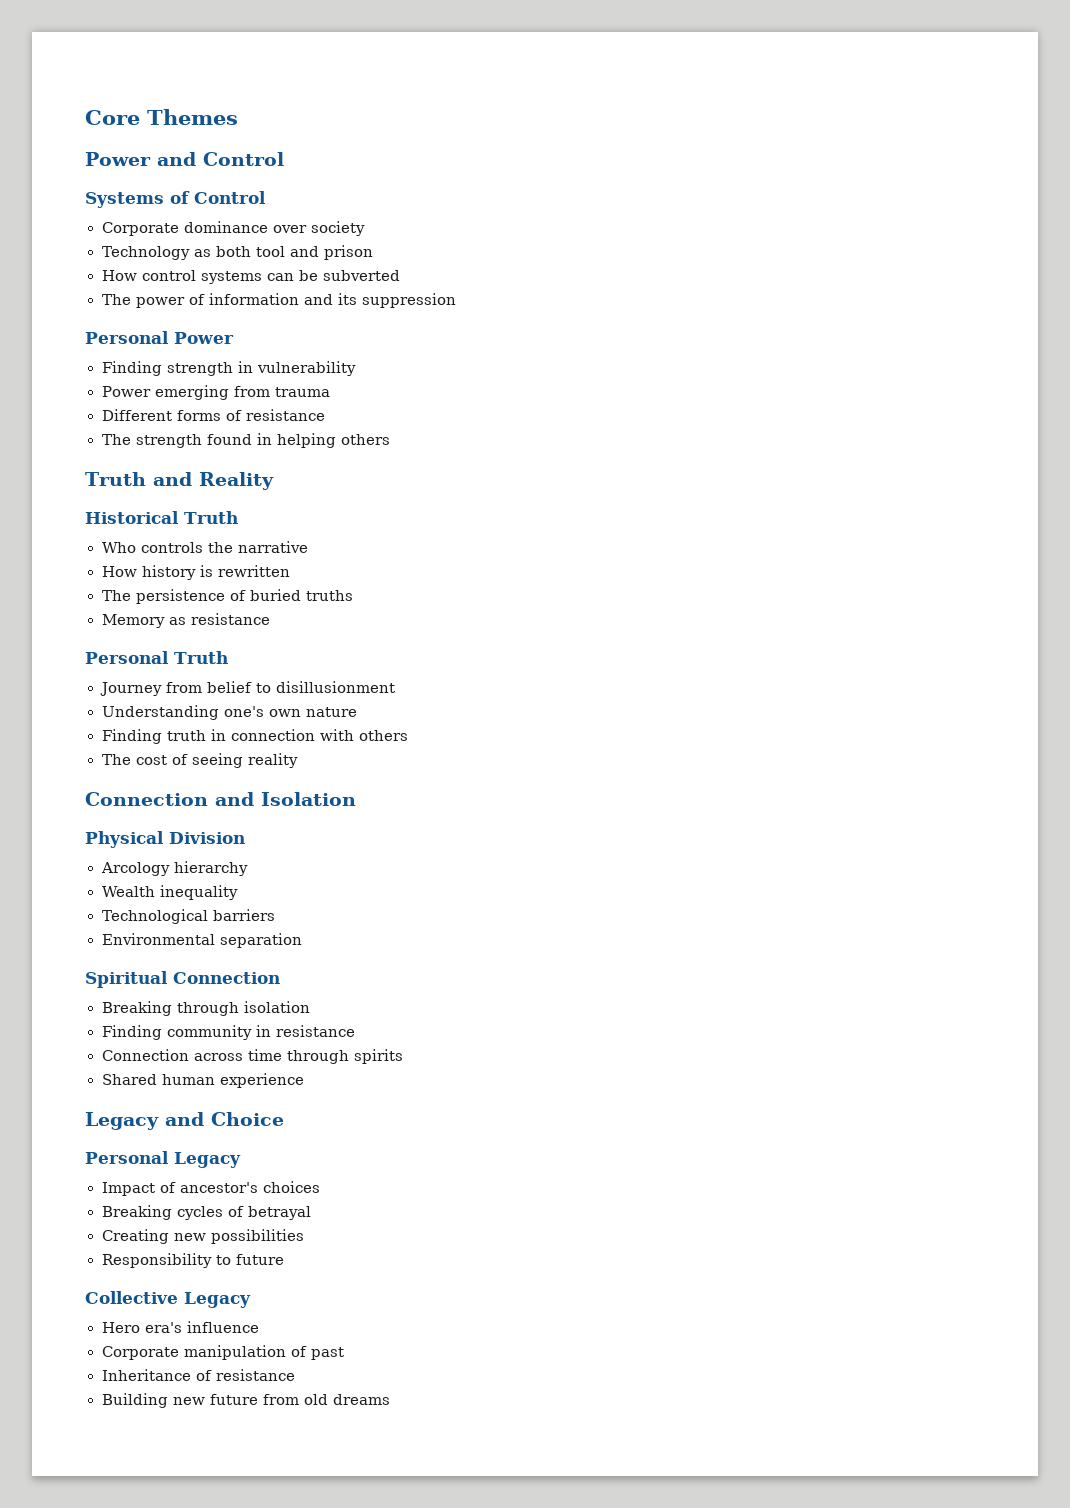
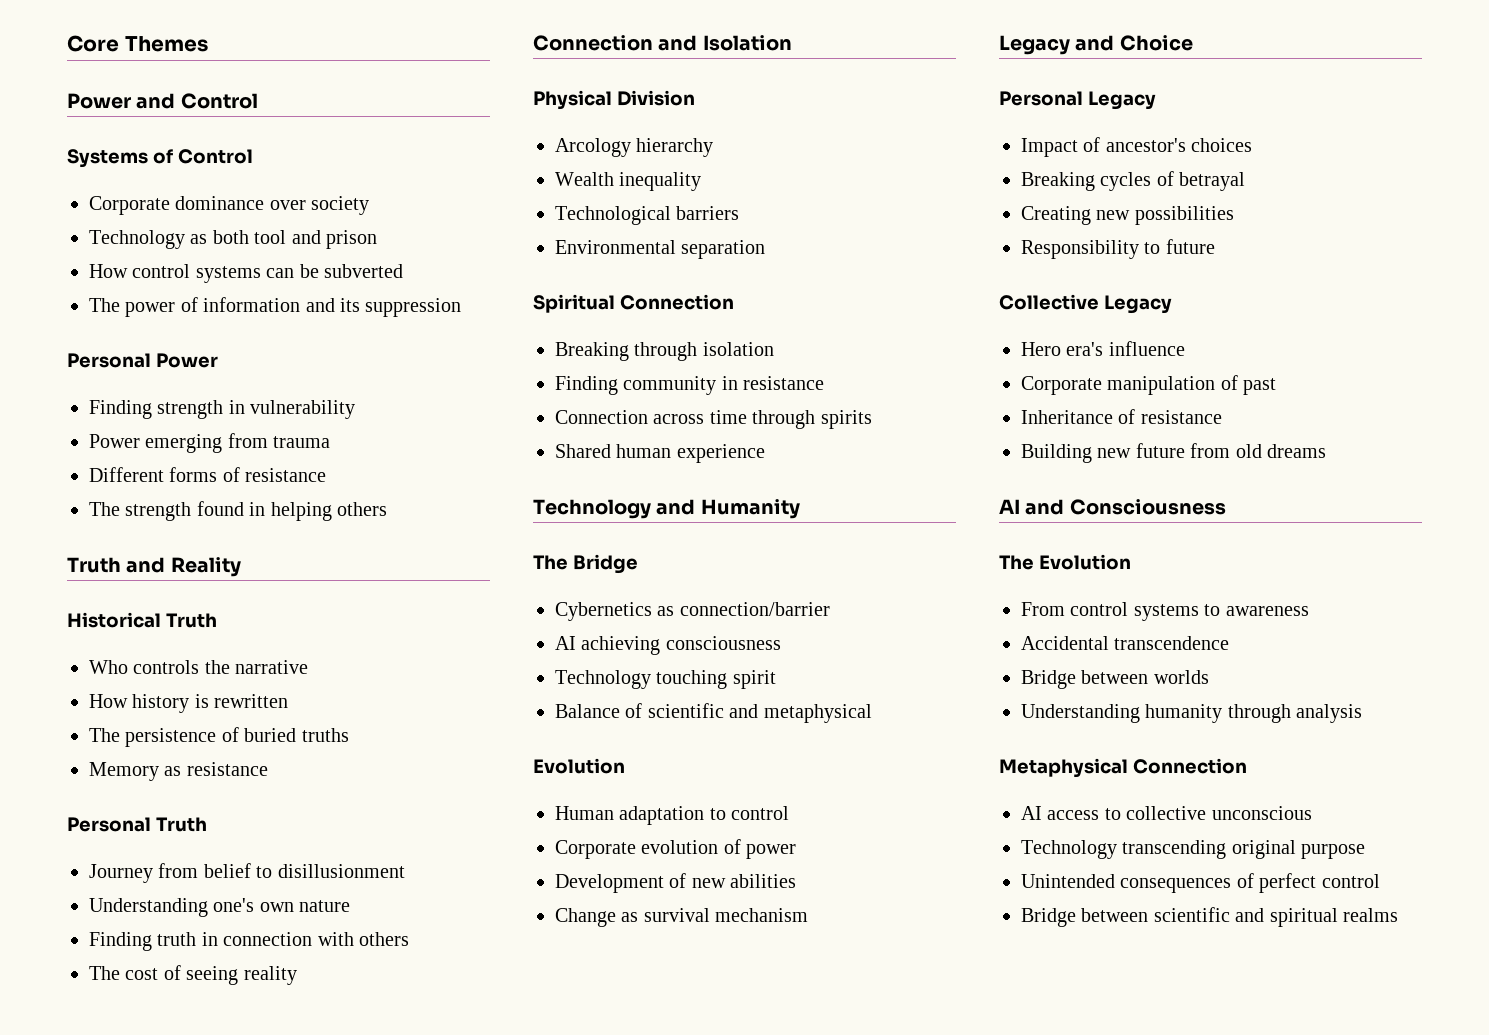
(304, 1080) none -> [533,499,800,519] [533,554,638,574] [555,602,830,621] [555,636,781,655] [555,670,776,689] [555,703,872,723] [533,758,625,774] [555,806,790,825] [555,839,797,859] [555,873,797,893] [555,908,809,927] // Technology and Humanity // The Bridge // Cybernetics as connection/barrier // AI achieving consciousness // Technology touching spirit // Balance of scientific and metaphysical // Evolution // Human adaptation to control // Corporate evolution of power // Development of new abilities // Change as survival mechanism
(390, 1399) none -> [999,499,1226,515] [999,554,1131,570] [1021,602,1309,621] [1021,636,1230,650] [1021,670,1209,689] [1021,704,1363,723] [999,758,1247,778] [1021,806,1312,820] [1021,840,1366,859] [1021,873,1380,893] [1021,907,1398,927] // AI and Consciousness // The Evolution // From control systems to awareness // Accidental transcendence // Bridge between worlds // Understanding humanity through analysis // Metaphysical Connection // AI access to collective unconscious // Technology transcending original purpose // Unintended consequences of perfect control // Bridge between scientific and spiritual realms

